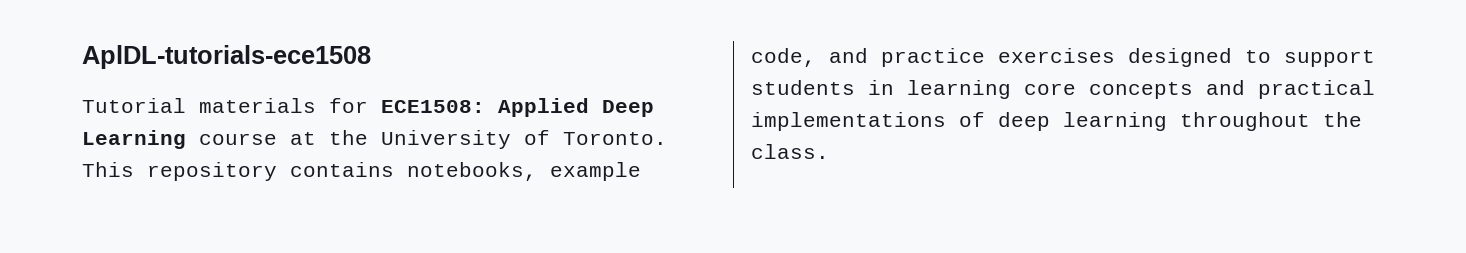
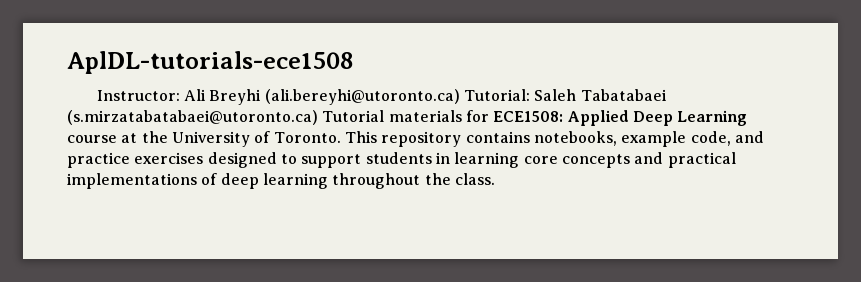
(371, 57) none -> [96,89,667,105] [67,110,318,125] Instructor: Ali Breyhi (ali.bereyhi@utoronto.ca) Tutorial: Saleh Tabatabaei (s.mirzatabatabaei@utoronto.ca)

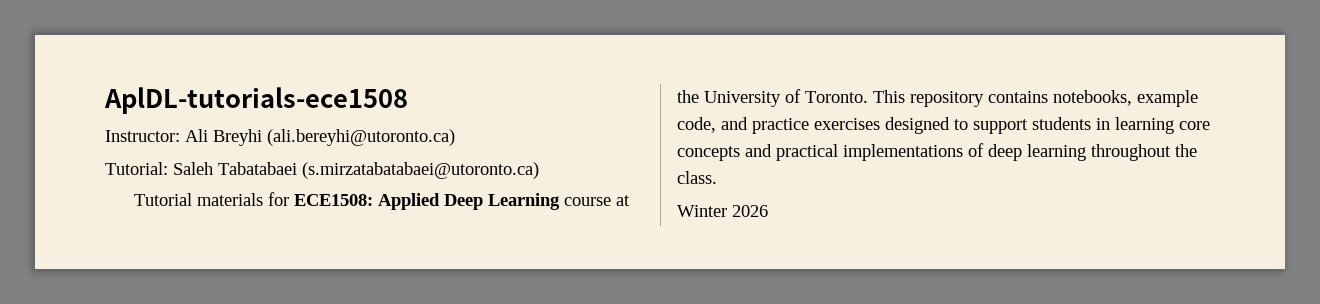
(460, 97) none -> (455, 137) //
(318, 117) none -> (539, 170) //
(495, 179) none -> [677,205,768,217] // Winter 2026

